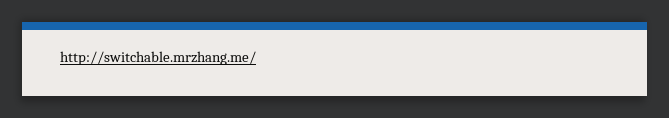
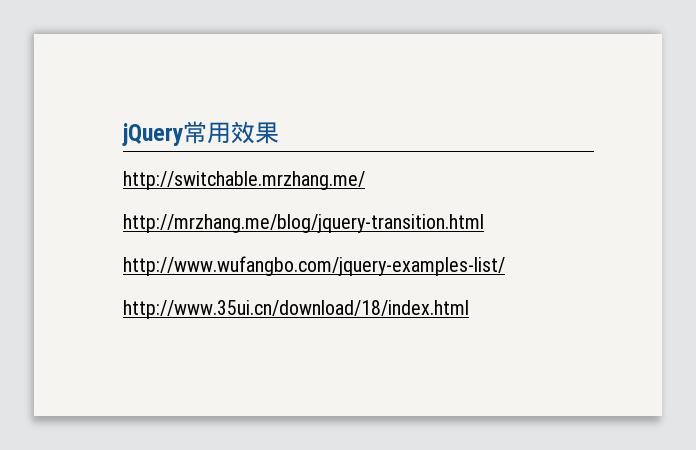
[60,51,256,65] http://switchable.mrzhang.me/ -> [122,121,279,146] [123,171,365,190] [123,214,484,233] [123,256,505,276] [123,300,469,319] jQuery常用效果 // http://switchable.mrzhang.me/ // http://mrzhang.me/blog/jquery-transition.html // http://www.wufangbo.com/jquery-examples-list/ // http://www.35ui.cn/download/18/index.html

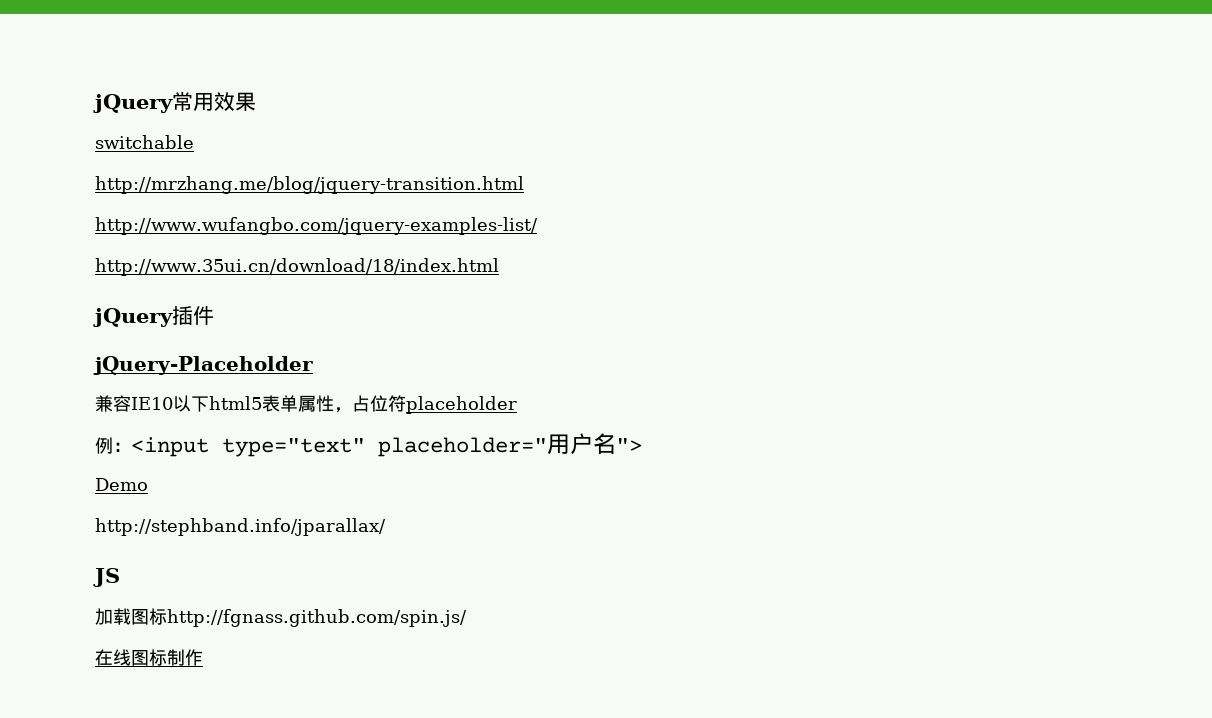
[123,171,365,190] http://switchable.mrzhang.me/ -> [95,135,194,149] switchable
(469, 309) none -> [93,306,214,327] [93,356,313,375] [95,395,517,414] [95,433,642,457] [95,478,148,491] [95,518,386,536] [93,568,120,587] [95,608,467,627] [95,649,203,666] // jQuery插件 // jQuery-Placeholder // 兼容IE10以下html5表单属性，占位符placeholder // 例：<input type="text" placeholder="用户名"> // Demo // http://stephband.info/jparallax/ // JS // 加载图标http://fgnass.github.com/spin.js/ // 在线图标制作

